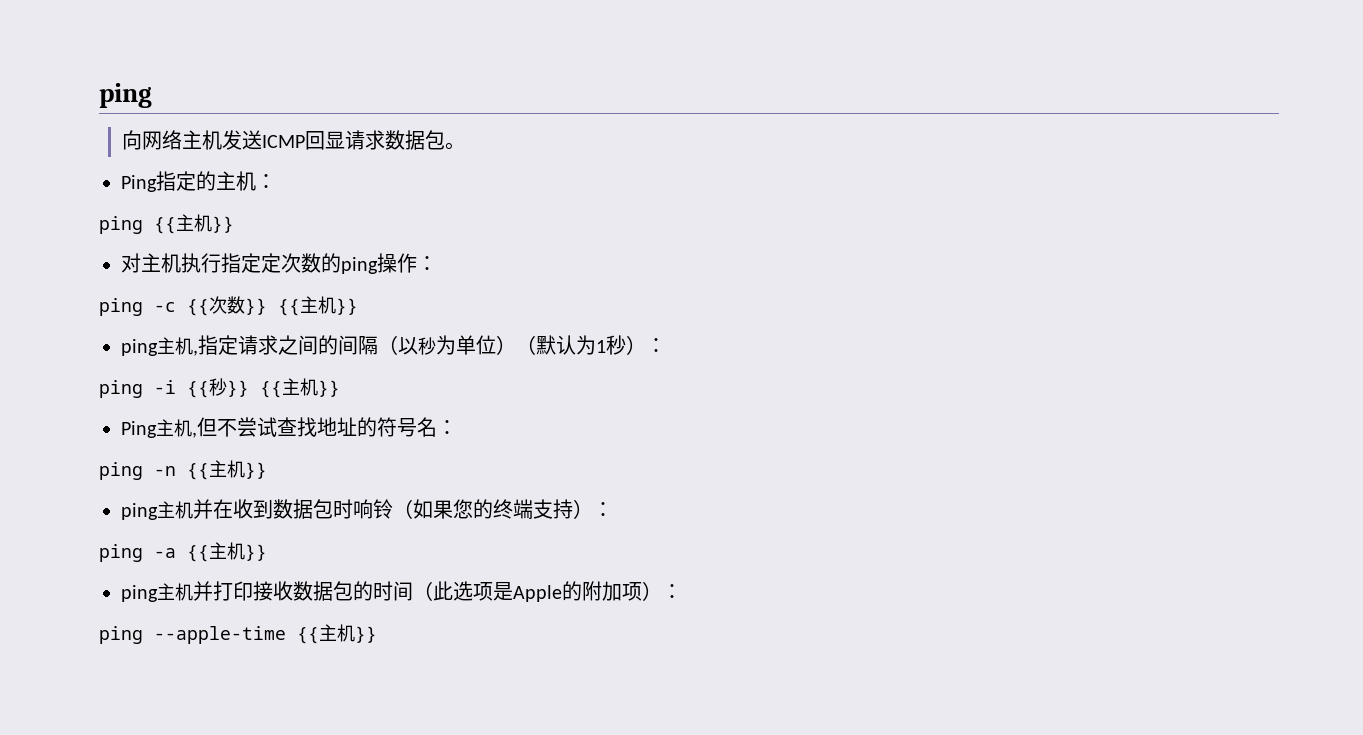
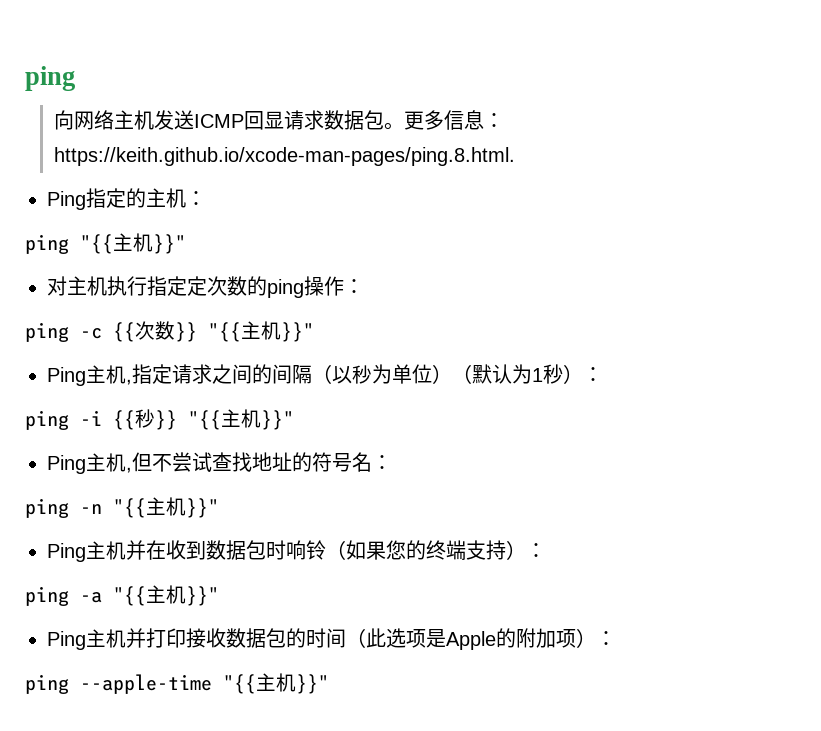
(465, 146) none -> [403,110,504,130] [53,147,515,166] 更多信息：https://keith.github.io/xcode-man-pages/ping.8.html.
[154,214,234,234] {{主机}} -> [80,233,186,254] "{{主机}}"
[278,296,358,316] [121,339,158,356] {{主机}} // ping -> [208,321,314,342] [47,367,86,386] "{{主机}}" // Ping
[260,378,340,398] {{主机}} -> [188,409,294,430] "{{主机}}"
[187,460,267,480] [121,503,158,520] {{主机}} // ping -> [113,497,219,518] [47,543,86,562] "{{主机}}" // Ping
[187,542,267,562] [121,585,158,602] {{主机}} // ping -> [113,585,219,606] [47,631,86,650] "{{主机}}" // Ping
[297,624,377,644] {{主机}} -> [223,673,329,694] "{{主机}}"

